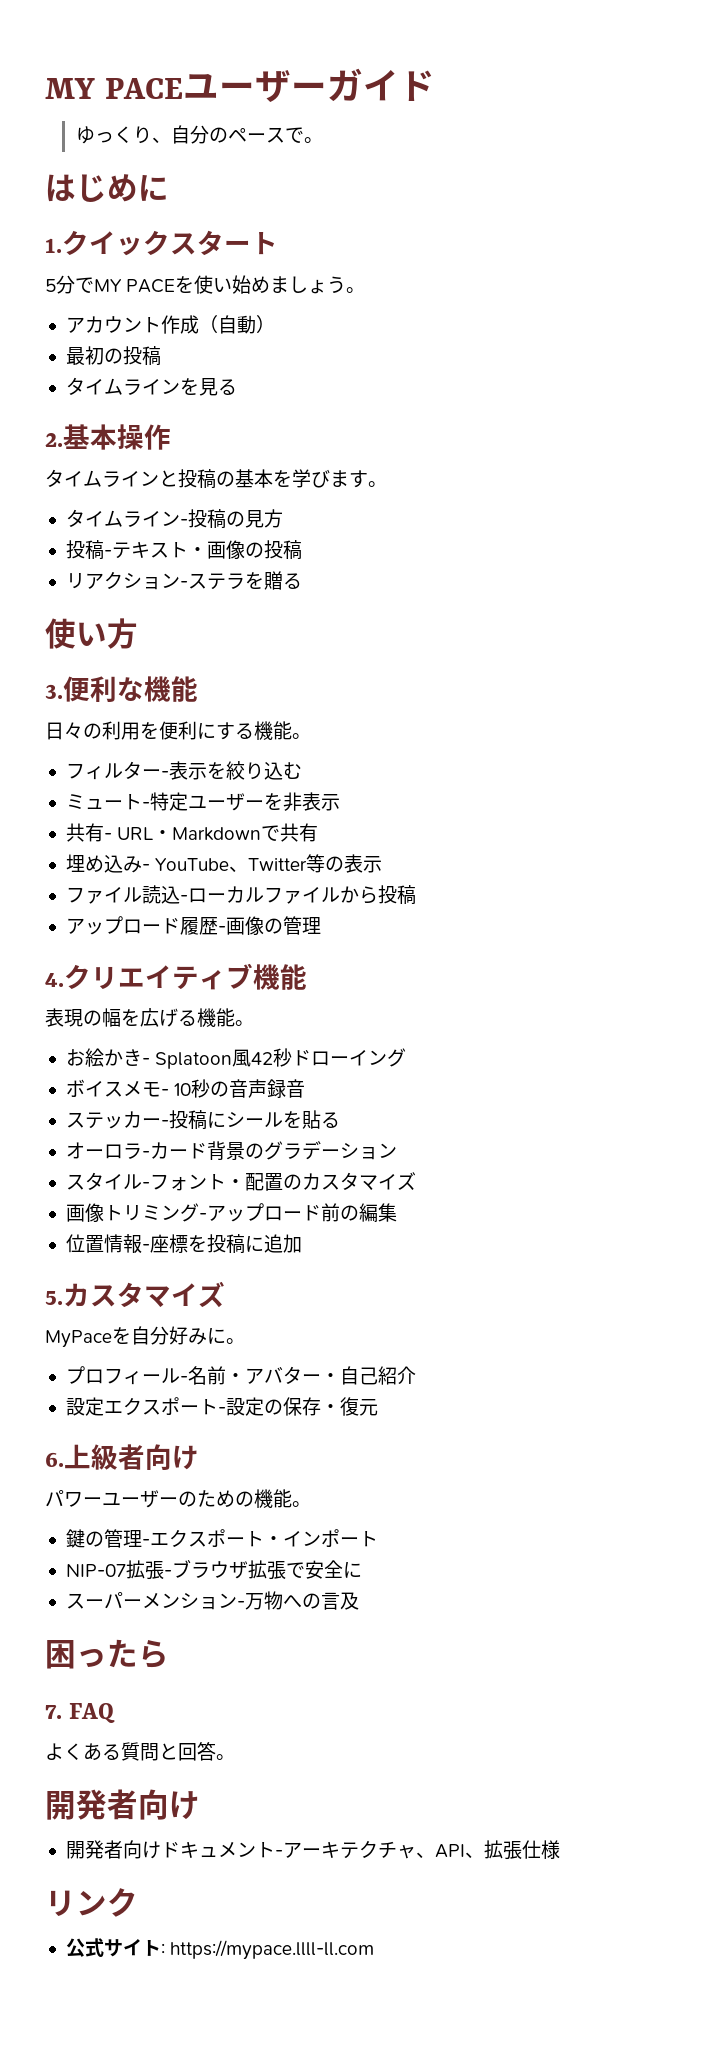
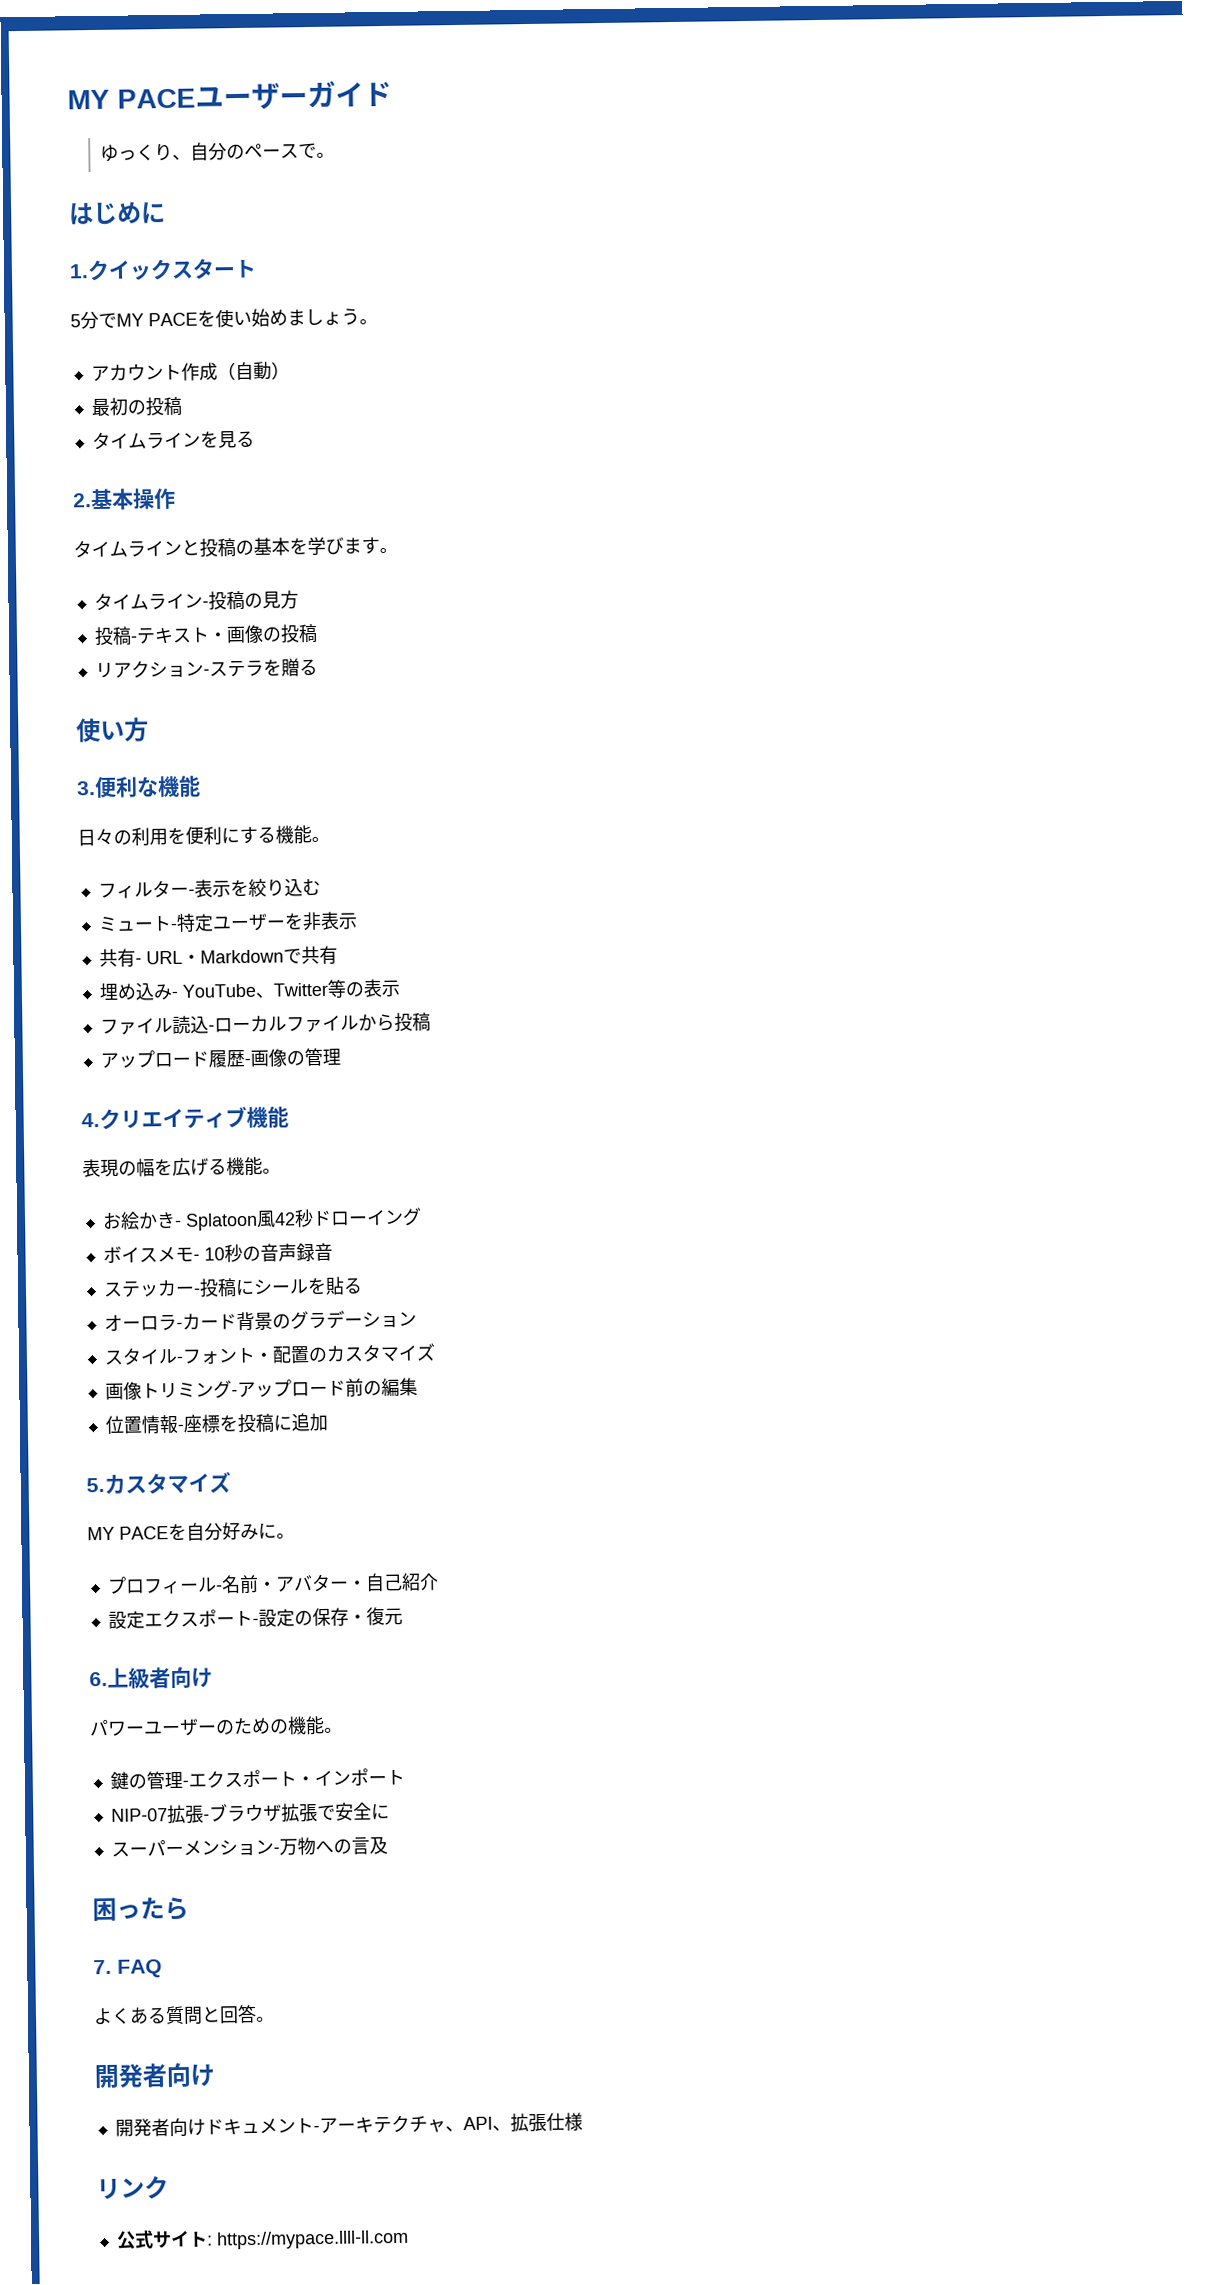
[45,1330,112,1348] MyPace -> [87,1526,169,1541] MY PACE

